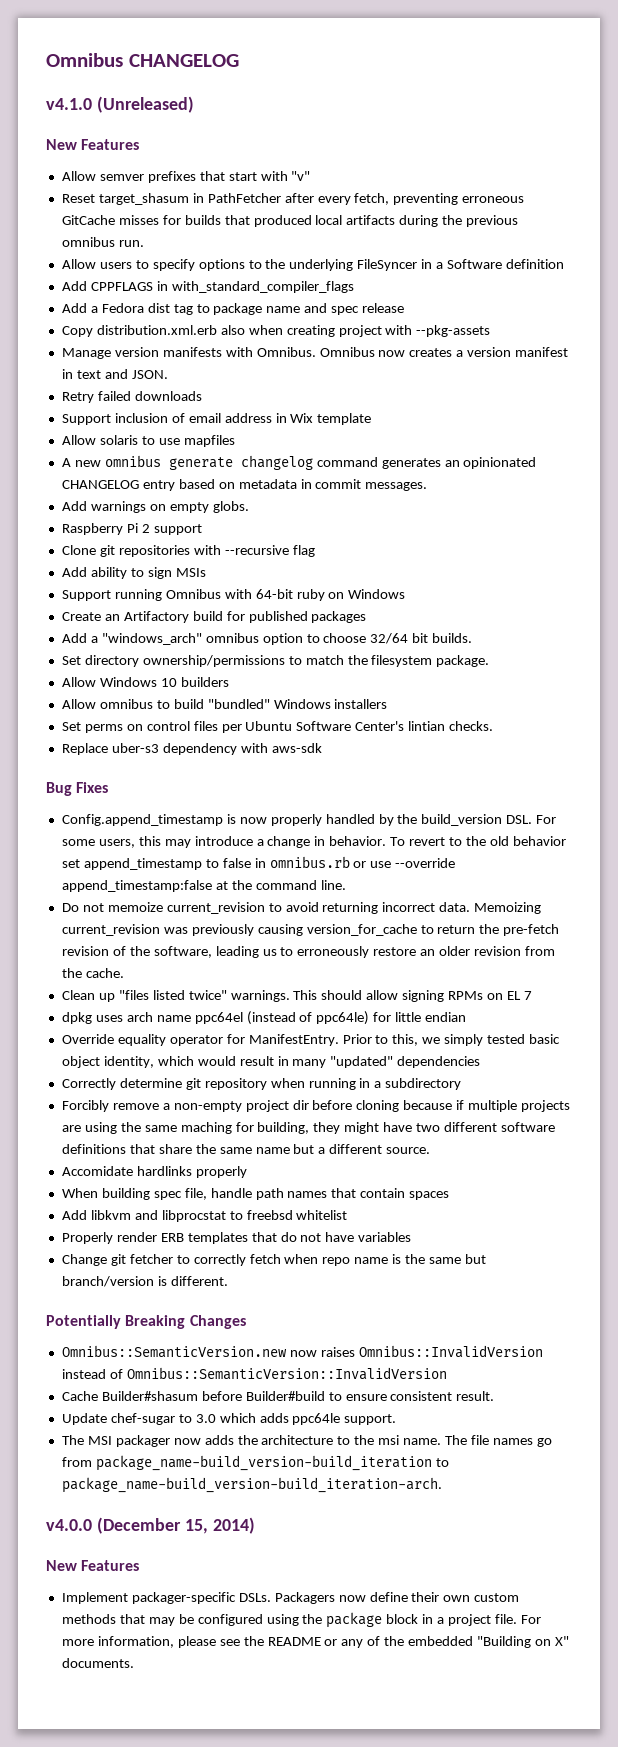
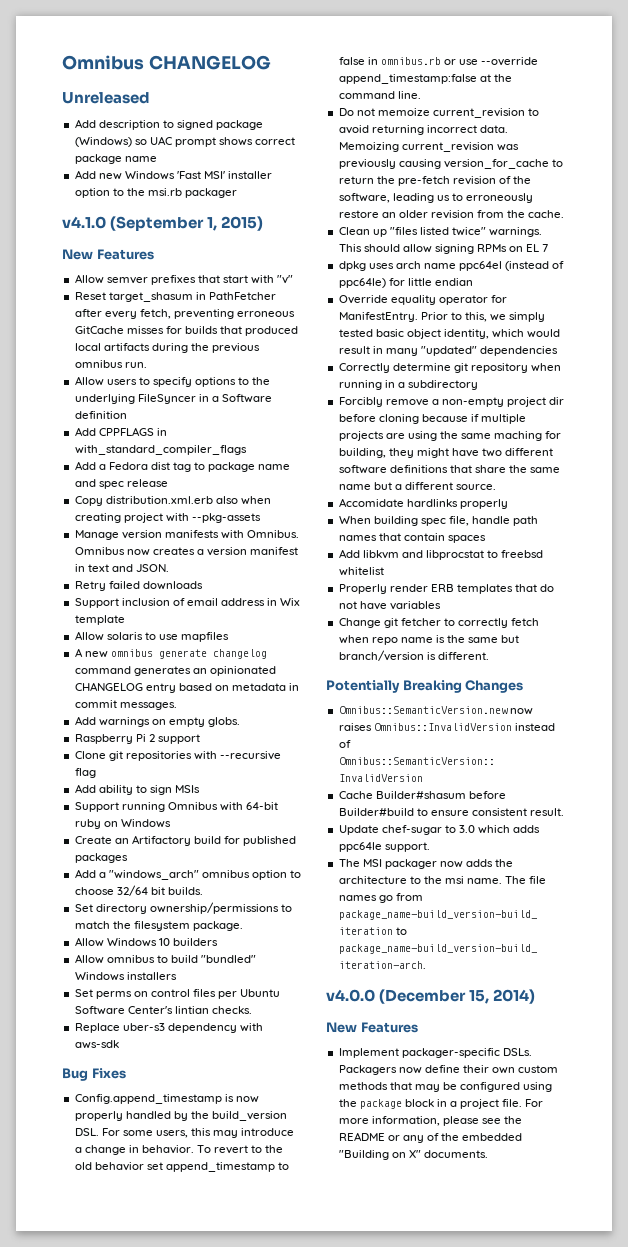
[46,96,194,113] v4.1.0 (Unreleased) -> [62,92,150,104] [74,119,264,130] [74,136,296,147] [74,154,157,164] [74,170,273,180] [74,188,238,198] [62,216,264,231] Unreleased // Add description to signed package (Windows) so UAC prompt shows correct package name // Add new Windows 'Fast MSI' installer option to the msi.rb packager // v4.1.0 (September 1, 2015)

